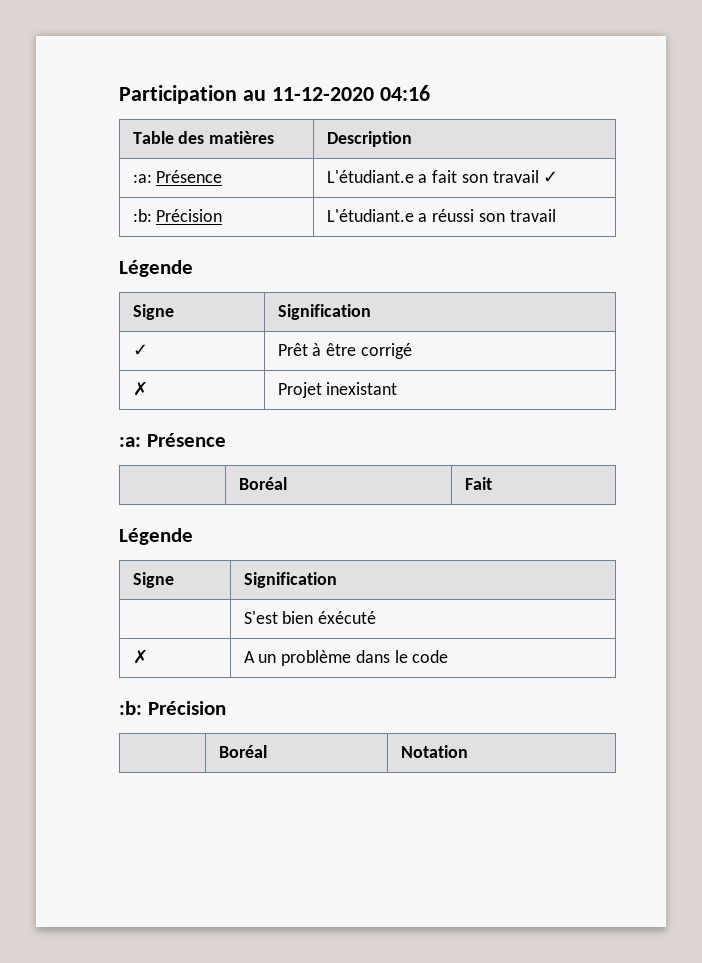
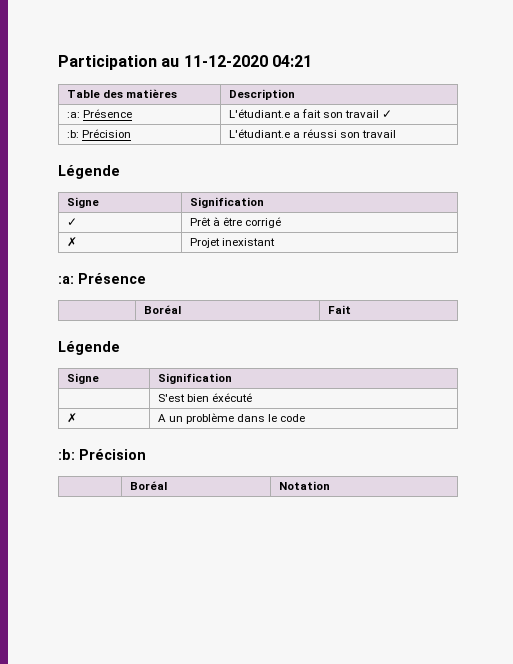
[379,85,430,101] 04:16 -> [271,55,312,67] 04:21

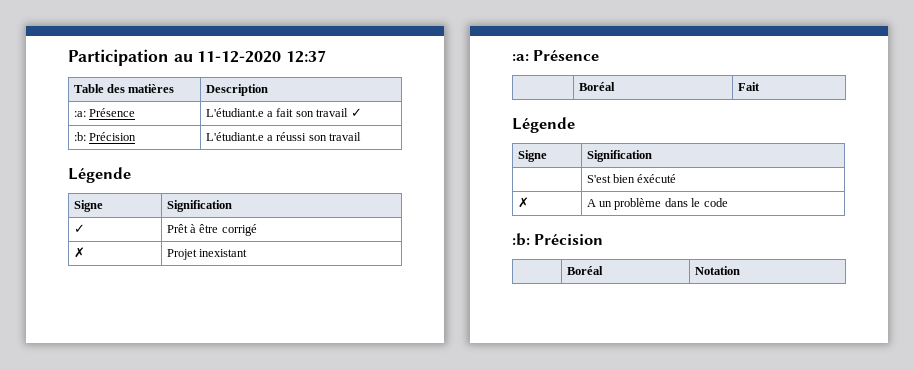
[271,55,312,67] 04:21 -> [286,50,327,63] 12:37

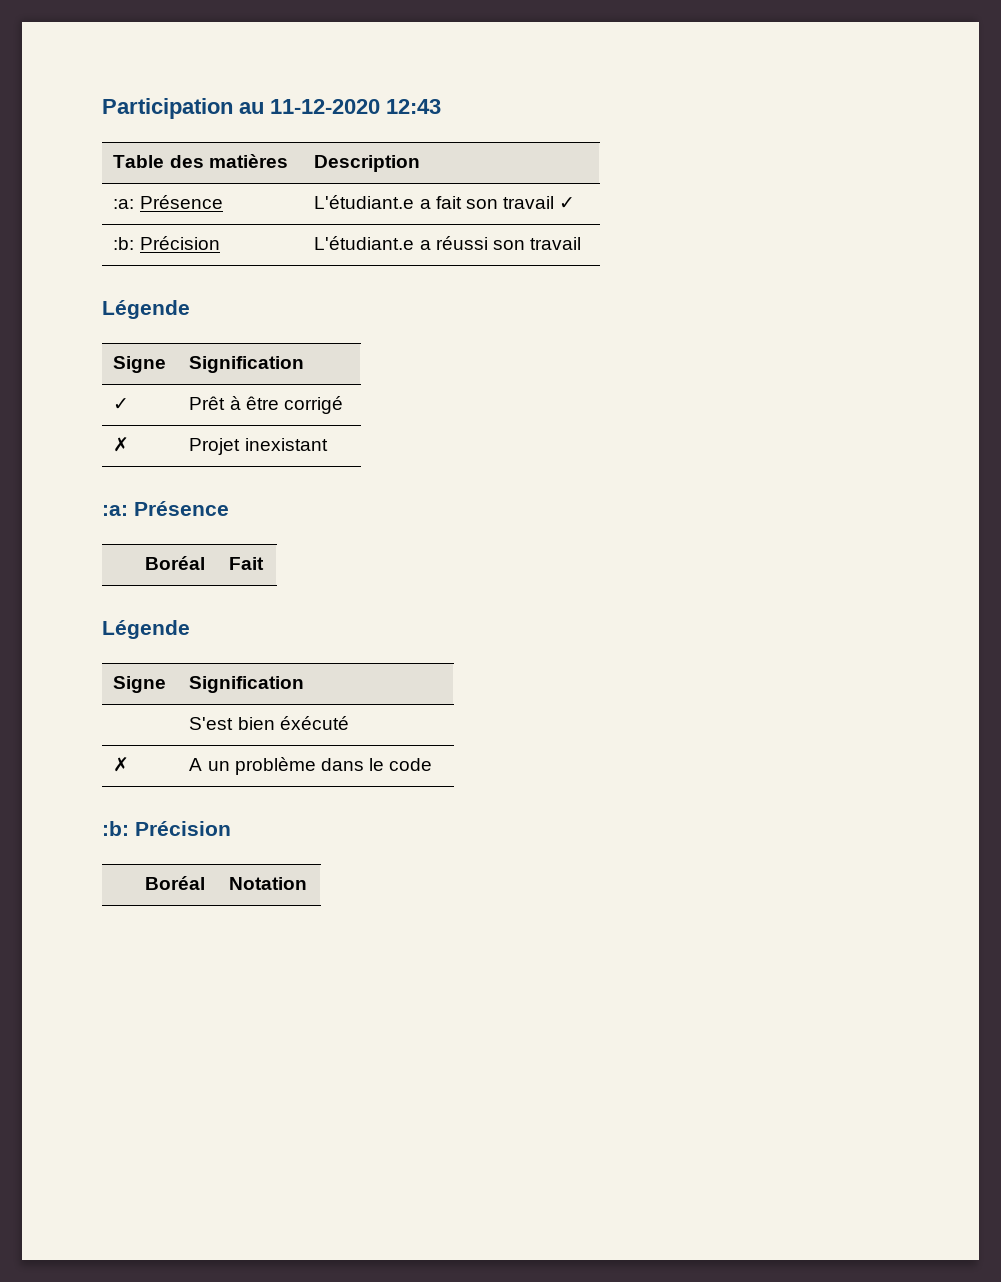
[286,50,327,63] 12:37 -> [386,99,441,114] 12:43

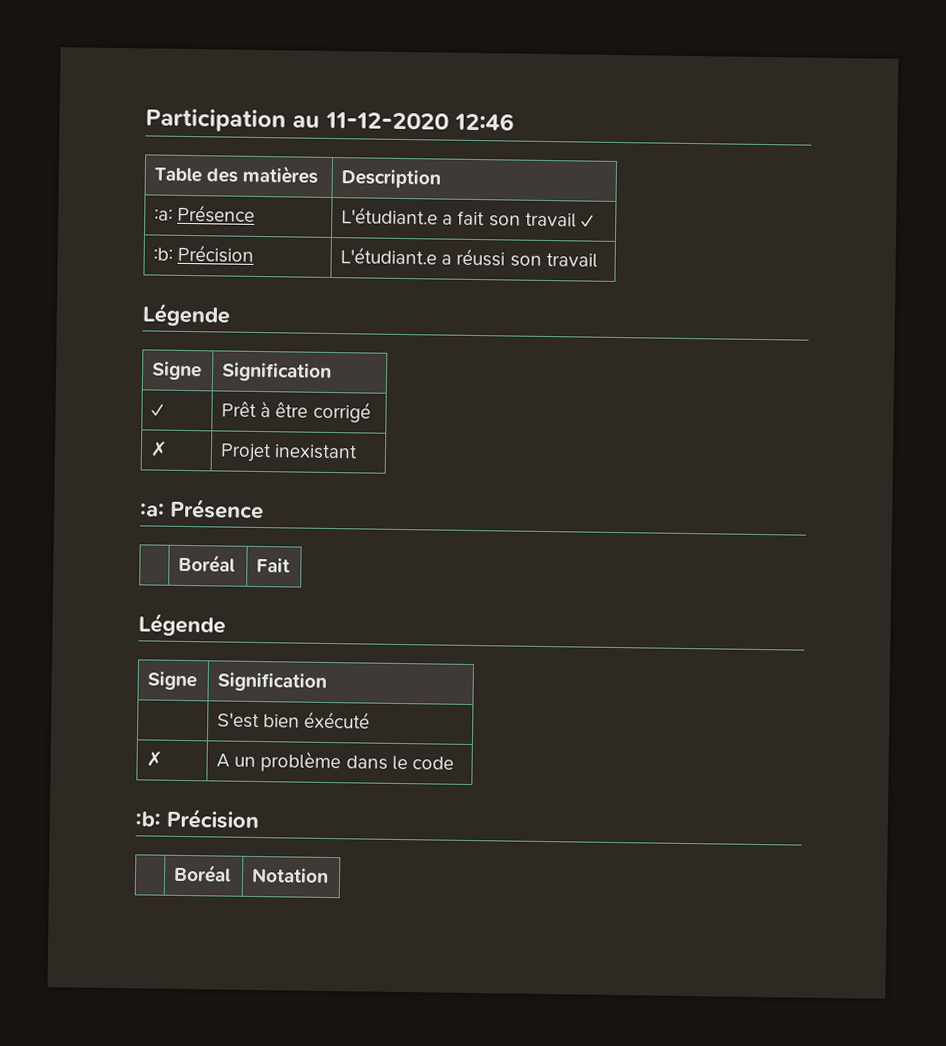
[386,99,441,114] 12:43 -> [454,112,514,131] 12:46

